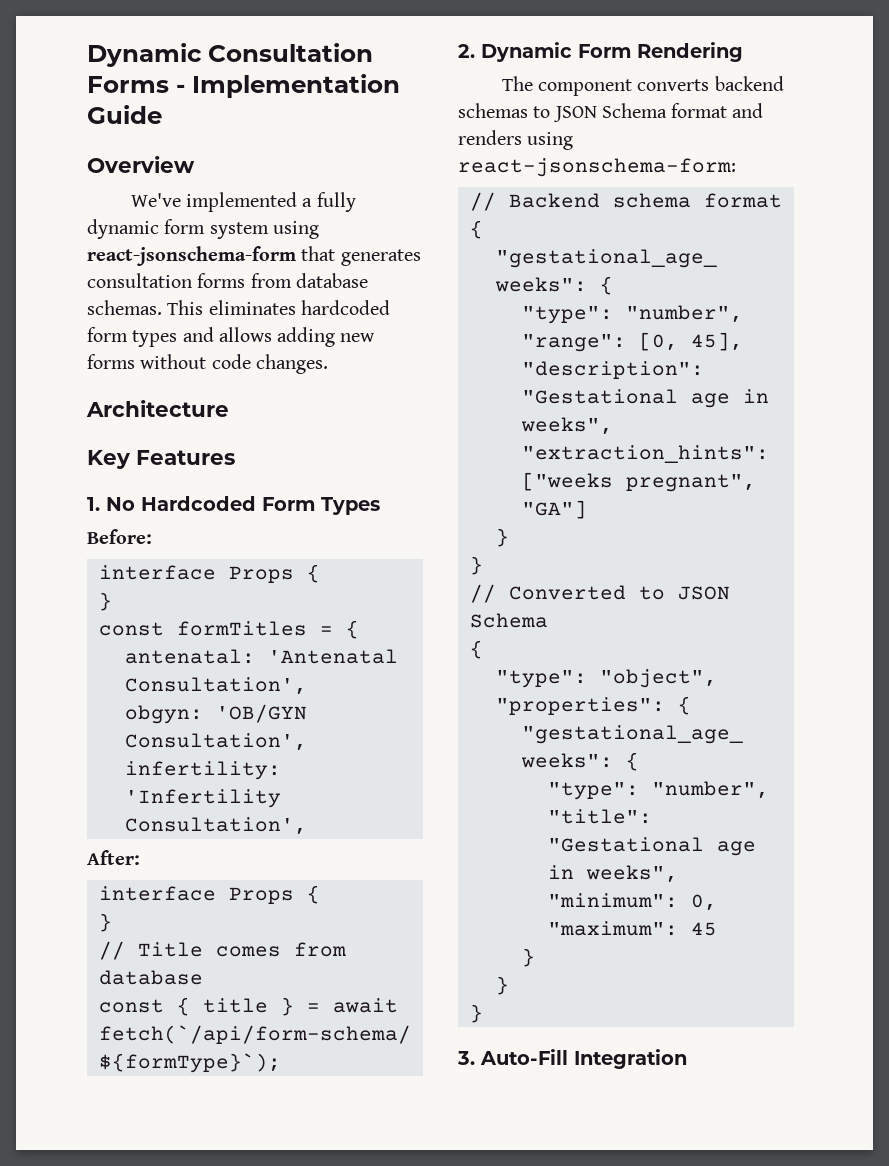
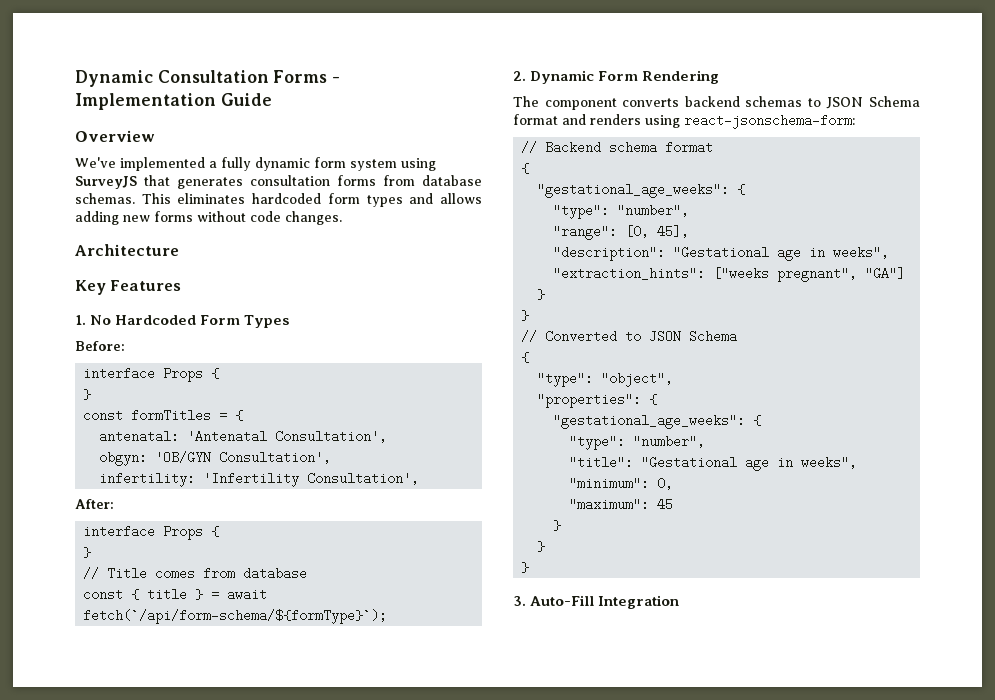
[87,246,296,266] react-jsonschema-form -> [75,176,137,189] SurveyJS

